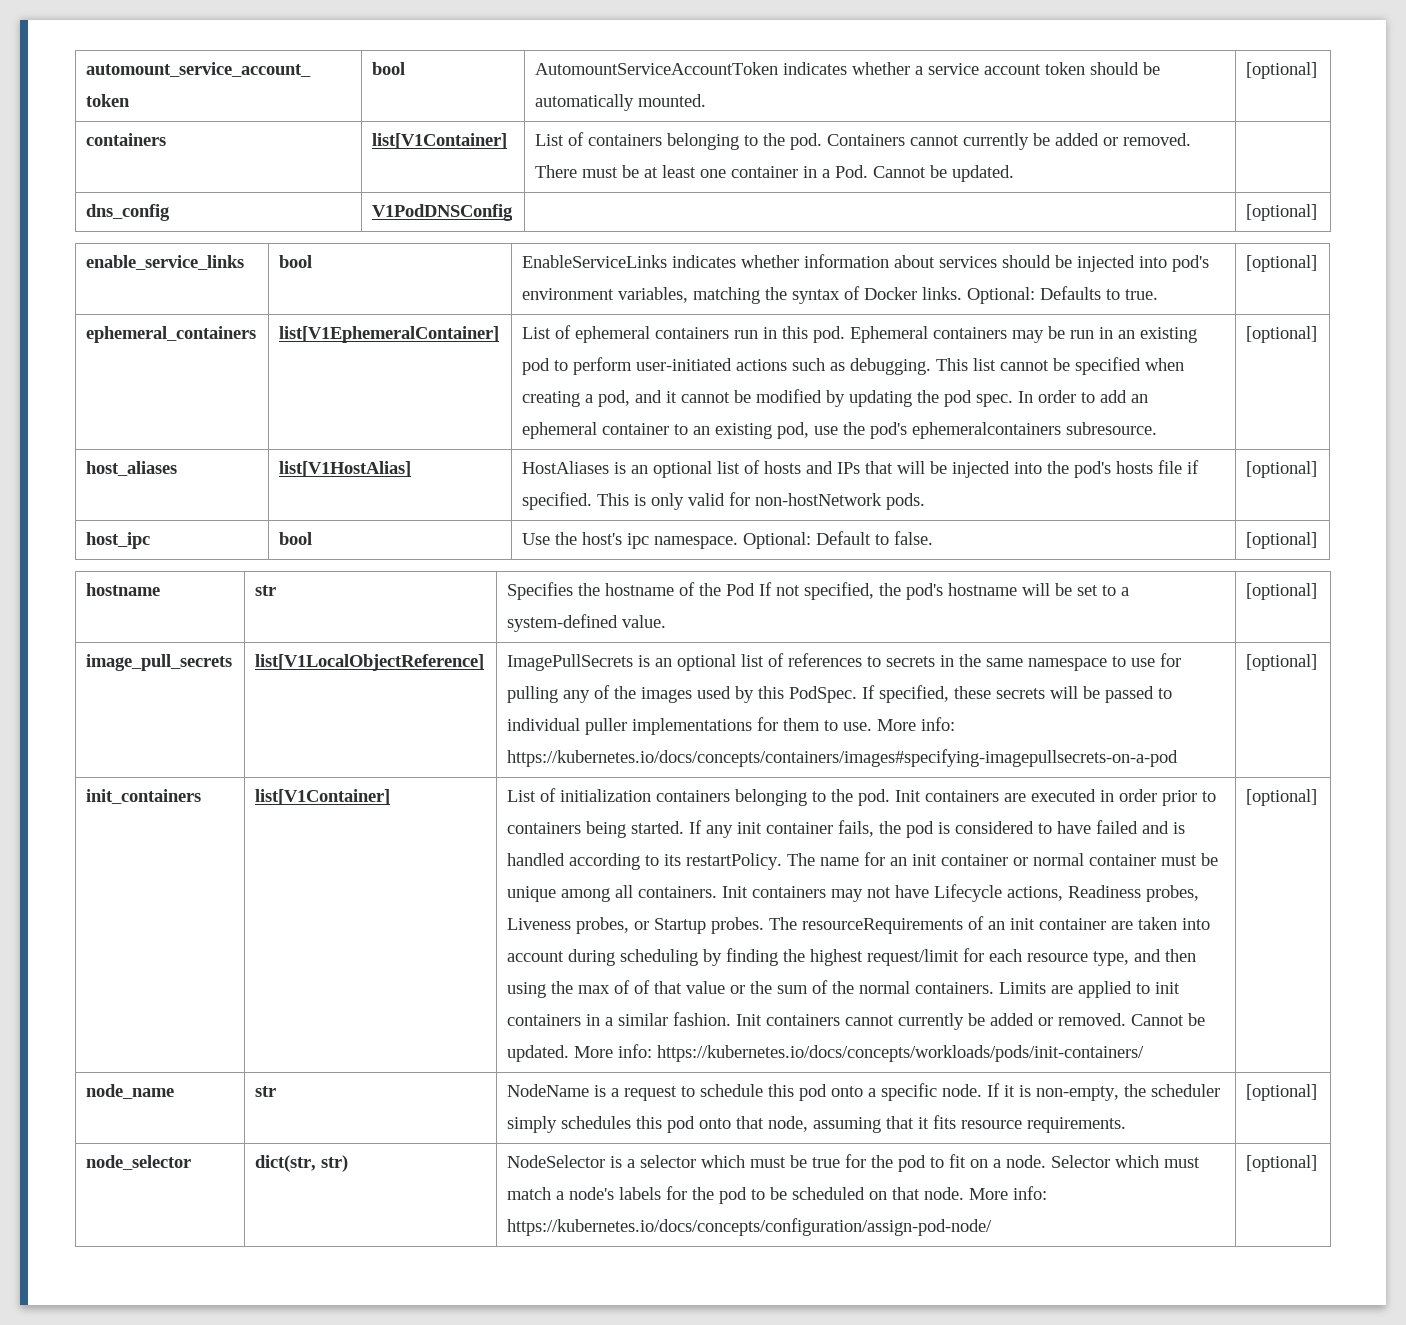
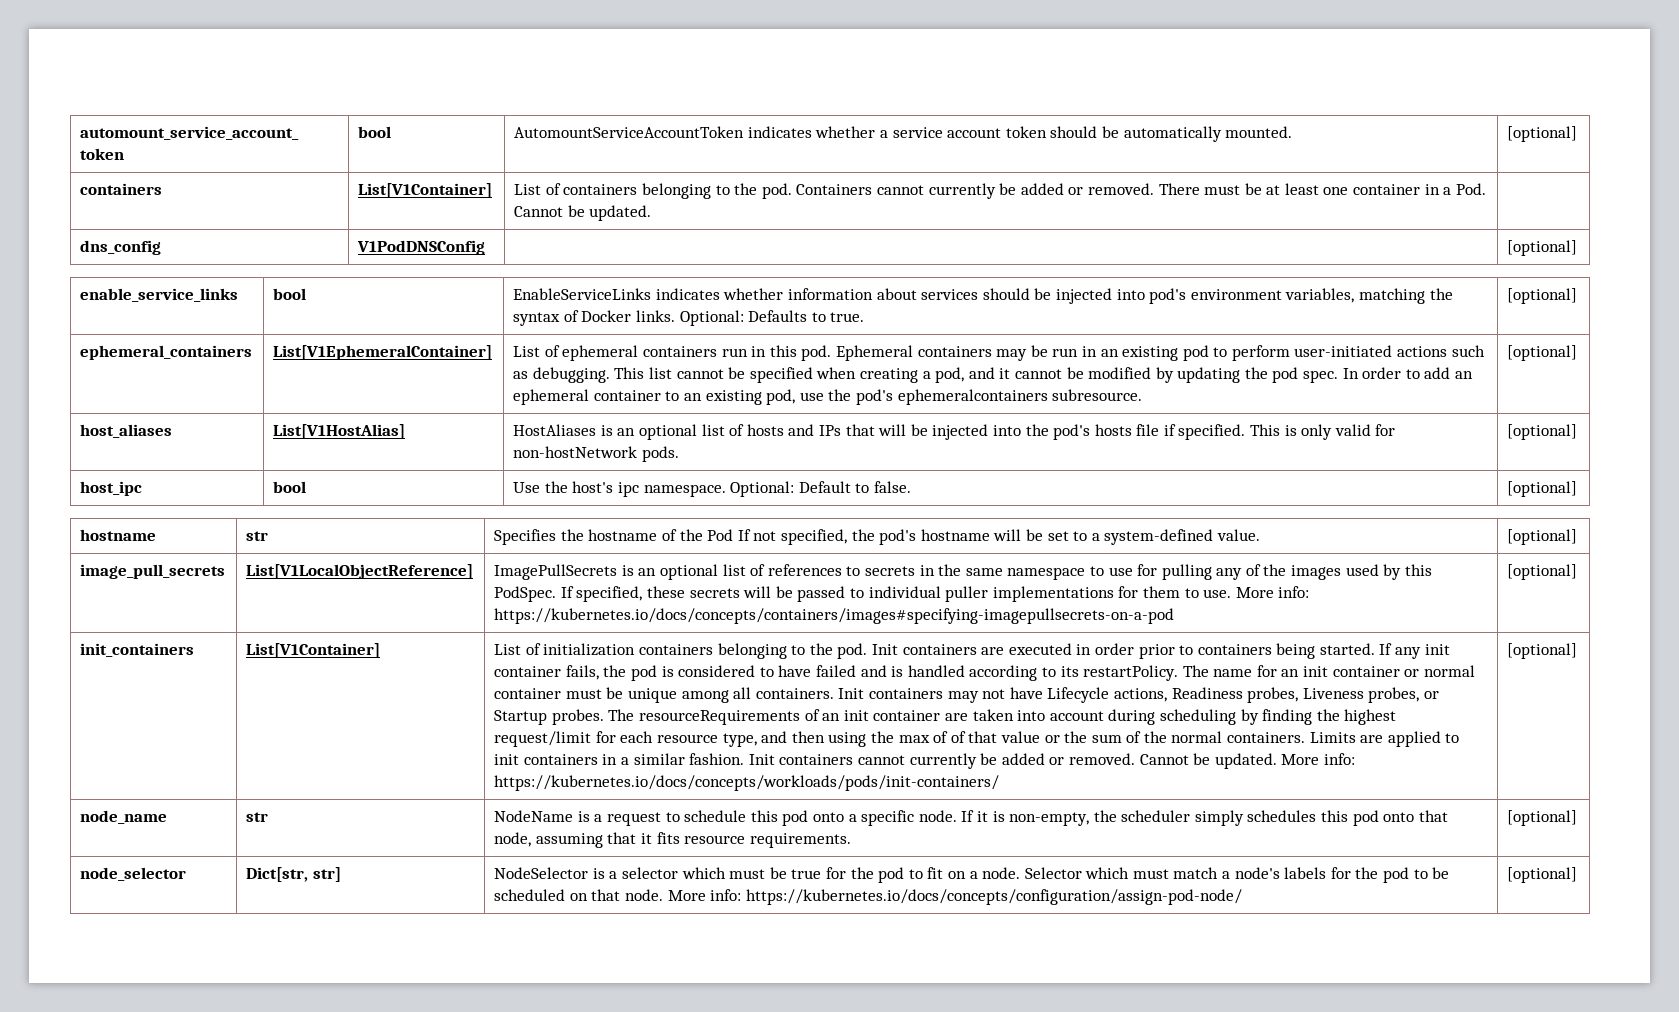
[372,133,508,149] list[V1Container] -> [358,183,493,198] List[V1Container]
[279,326,500,343] list[V1EphemeralContainer] -> [273,345,493,360] List[V1EphemeralContainer]
[279,461,412,477] list[V1HostAlias] -> [273,424,406,439] List[V1HostAlias]
[255,654,485,671] list[V1LocalObjectReference] -> [246,564,474,579] List[V1LocalObjectReference]
[255,789,391,805] list[V1Container] -> [246,643,381,658] List[V1Container]
[255,1155,349,1172] dict(str, str) -> [246,867,341,882] Dict[str, str]

